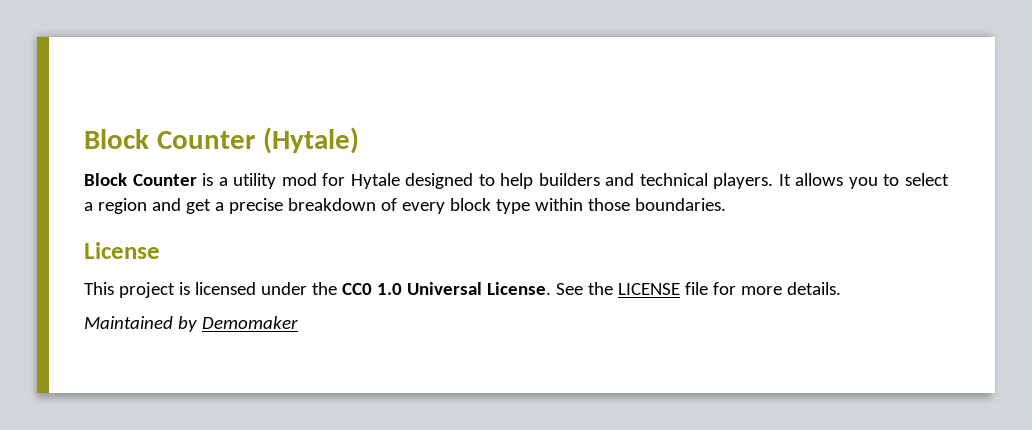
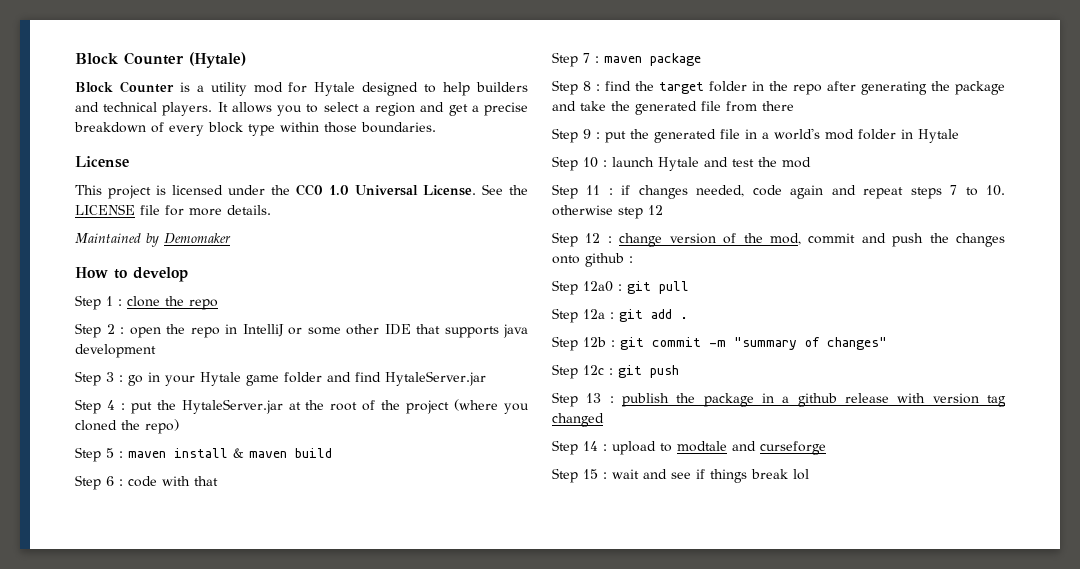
(298, 322) none -> [75,267,188,282] [75,295,218,310] [75,323,528,338] [75,344,156,358] [75,371,486,386] [75,399,529,414] [75,419,179,434] [75,447,332,462] [75,475,218,490] [552,52,701,67] [552,80,1005,95] [552,101,794,115] [552,128,959,143] [552,156,811,171] [552,184,1005,199] [552,205,663,219] [552,232,1005,247] [552,253,633,267] [552,280,689,295] [552,308,688,323] [552,336,887,351] [552,364,679,379] [552,392,1006,407] [552,413,604,427] [552,440,826,455] [552,468,809,483] // How to develop // Step 1 : clone the repo // Step 2 : open the repo in IntelliJ or some other IDE that supports java development // Step 3 : go in your Hytale game folder and find HytaleServer.jar // Step 4 : put the HytaleServer.jar at the root of the project (where you cloned the repo) // Step 5 : maven install & maven build // Step 6 : code with that // Step 7 : maven package // Step 8 : find the target folder in the repo after generating the package and take the generated file from there // Step 9 : put the generated file in a world's mod folder in Hytale // Step 10 : launch Hytale and test the mod // Step 11 : if changes needed, code again and repeat steps 7 to 10. otherwise step 12 // Step 12 : change version of the mod, commit and push the changes onto github : // Step 12a0 : git pull // Step 12a : git add . // Step 12b : git commit -m "summary of changes" // Step 12c : git push // Step 13 : publish the package in a github release with version tag changed // Step 14 : upload to modtale and curseforge // Step 15 : wait and see if things break lol

